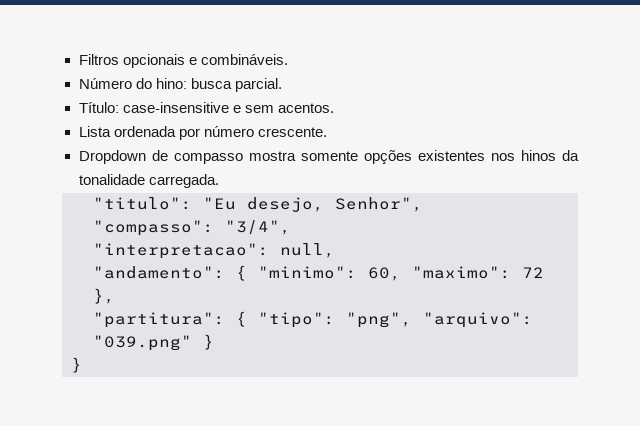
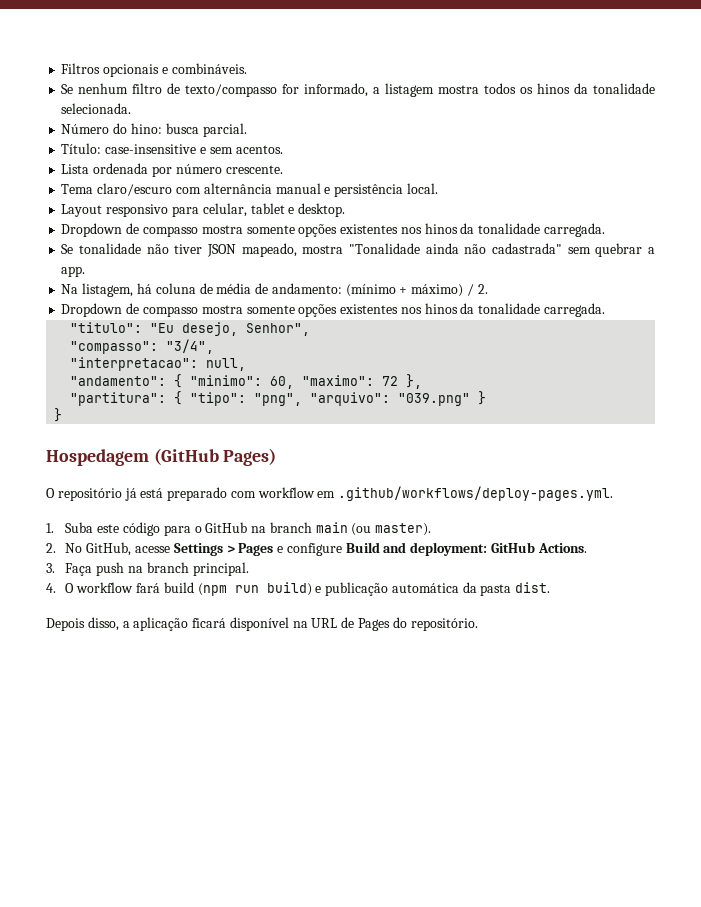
(288, 59) none -> [61,83,655,97] [61,103,132,114] // Se nenhum filtro de texto/compasso for informado, a listagem mostra todos os hinos da tonalidade selecionada.
(327, 132) none -> [61,183,438,197] [61,203,346,217] [61,223,605,237] [61,243,656,257] [61,266,86,277] [61,283,488,297] // Tema claro/escuro com alternância manual e persistência local. // Layout responsivo para celular, tablet e desktop. // Dropdown de compasso mostra somente opções existentes nos hinos da tonalidade carregada. // Se tonalidade não tiver JSON mapeado, mostra "Tonalidade ainda não cadastrada" sem quebrar a app. // Na listagem, há coluna de média de andamento: (mínimo + máximo) / 2.
(82, 365) none -> [46,448,277,466] [46,486,614,501] [46,522,432,536] [46,542,587,556] [46,562,249,576] [46,582,551,596] [46,617,478,631] // Hospedagem (GitHub Pages) // O repositório já está preparado com workflow em .github/workflows/deploy-pages.yml. // 1. Suba este código para o GitHub na branch main (ou master). // 2. No GitHub, acesse Settings > Pages e configure Build and deployment: GitHub Actions. // 3. Faça push na branch principal. // 4. O workflow fará build (npm run build) e publicação automática da pasta dist. // Depois disso, a aplicação ficará disponível na URL de Pages do repositório.

